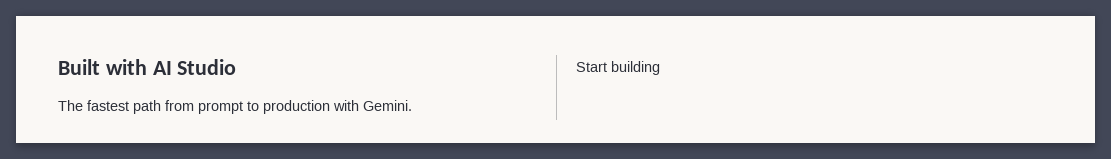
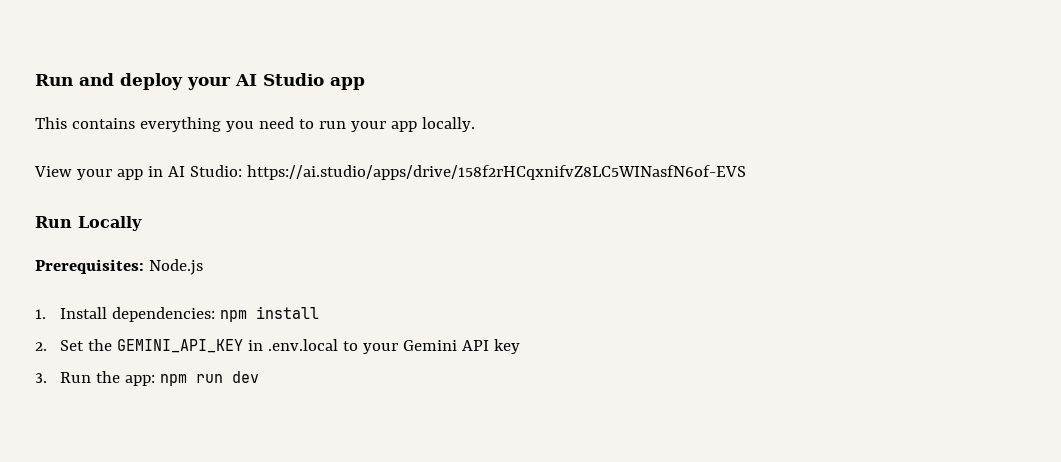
[58,59,237,75] [58,100,412,114] [576,61,660,75] Built with AI Studio // The fastest path from prompt to production with Gemini. // Start building -> [35,73,365,90] [35,117,475,132] [34,165,746,180] [35,216,142,231] [35,259,203,275] [35,306,319,322] [35,339,520,354] [35,371,259,386] Run and deploy your AI Studio app // This contains everything you need to run your app locally. // View your app in AI Studio: https://ai.studio/apps/drive/158f2rHCqxnifvZ8LC5WINasfN6of-EVS // Run Locally // Prerequisites: Node.js // 1. Install dependencies: npm install // 2. Set the GEMINI_API_KEY in .env.local to your Gemini API key // 3. Run the app: npm run dev

